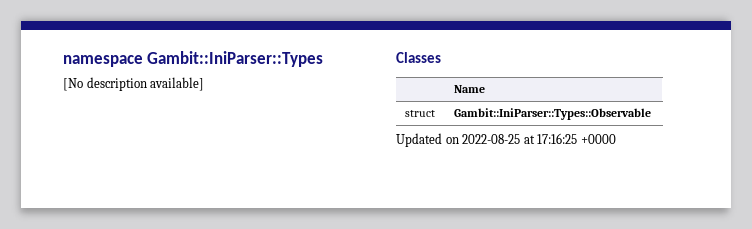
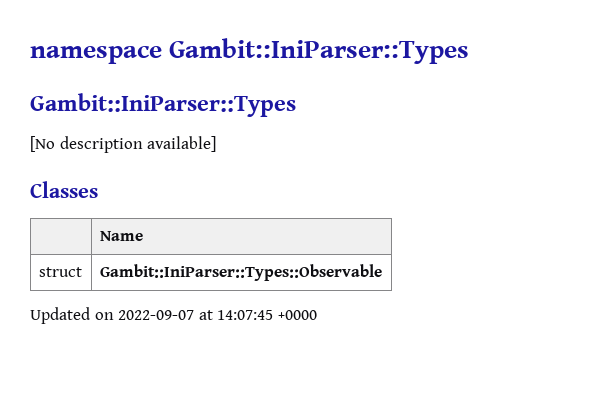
(324, 59) none -> [30,93,296,117] // Gambit::IniParser::Types
[462,133,578,144] 2022-08-25 at 17:16:25 -> [118,310,274,320] 2022-09-07 at 14:07:45

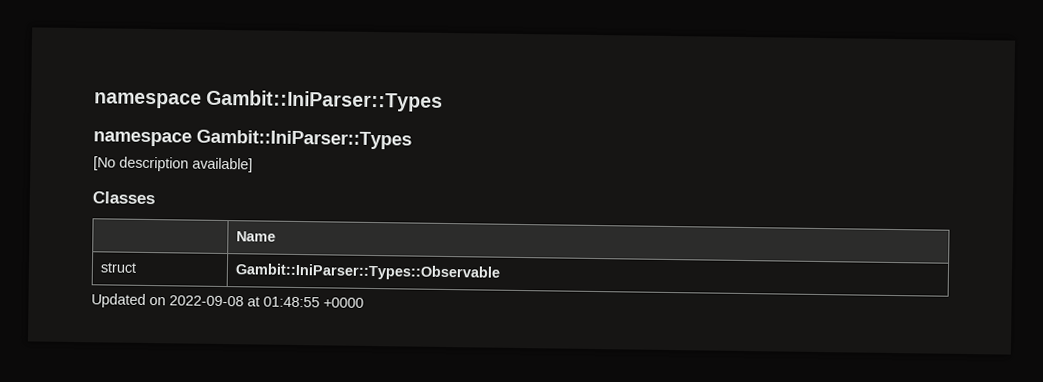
[30,38,470,64] namespace Gambit::IniParser::Types // -> [94,89,444,112] [93,131,192,147] namespace Gambit::IniParser::Types // namespace
[118,310,274,320] 2022-09-07 at 14:07:45 -> [169,295,320,308] 2022-09-08 at 01:48:55

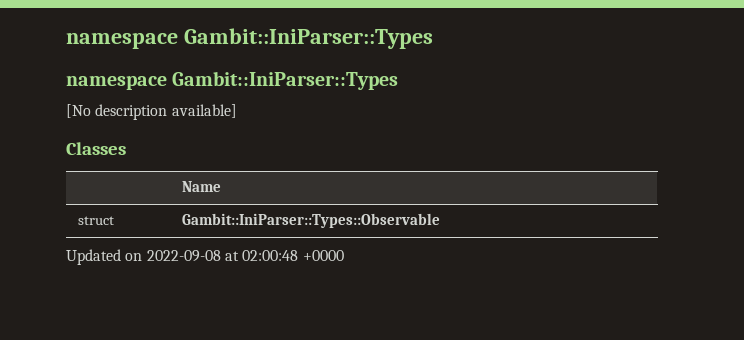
[263,296,320,308] 01:48:55 -> [242,250,299,261] 02:00:48

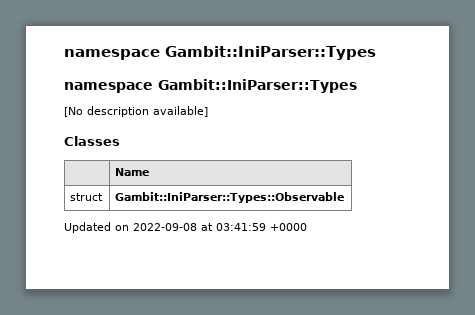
[242,250,299,261] 02:00:48 -> [216,223,266,231] 03:41:59

